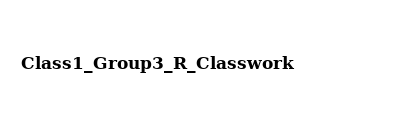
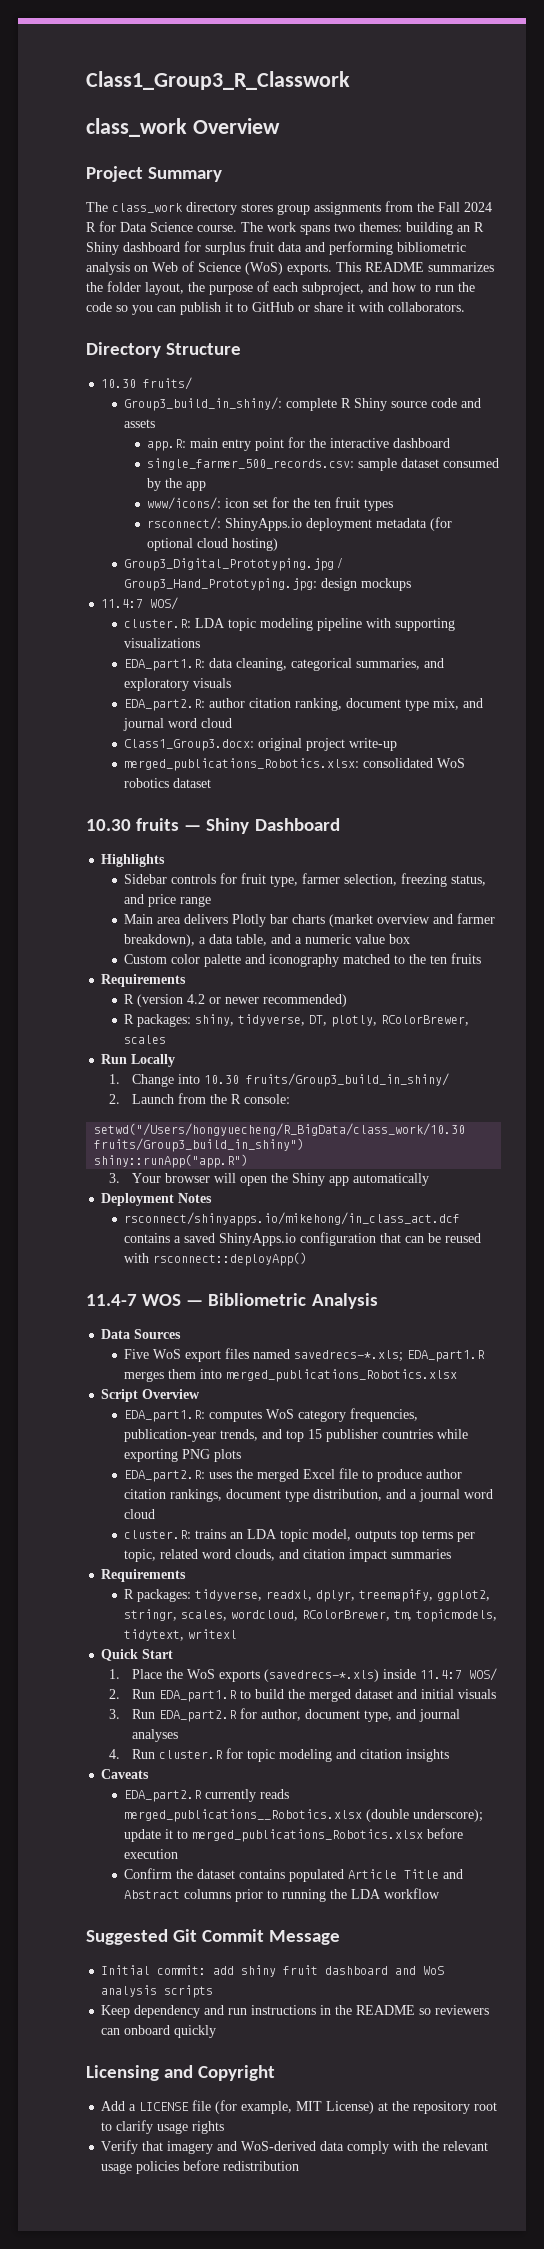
(295, 64) none -> [86,118,280,137] [86,166,223,182] [86,201,492,215] [86,221,484,235] [86,241,466,255] [86,261,494,275] [86,281,475,295] [86,302,465,315] [86,342,242,358] [101,377,193,390] [124,397,482,411] [124,419,156,428] [147,437,451,451] [147,458,500,471] [147,478,207,491] [147,497,394,511] [147,517,453,531] [147,538,279,551] [124,558,343,571] [124,578,412,591] [101,597,179,610] [124,618,456,631] [124,638,201,648] [124,658,445,671] [124,678,232,691] [124,698,484,711] [123,718,233,731] [124,738,398,751] [124,758,466,771] [124,778,212,788] [86,818,340,834] [101,854,166,867] [124,873,487,887] [124,894,212,907] [124,913,496,927] [124,934,411,947] [124,953,482,967] [101,974,187,987] [124,994,348,1007] [124,1014,470,1027] [124,1035,167,1044] [101,1054,176,1067] [108,1073,449,1087] [108,1093,290,1104] [94,1123,466,1136] [94,1138,305,1152] [94,1154,249,1168] [108,1173,429,1186] [101,1193,213,1206] [124,1212,461,1226] [124,1232,482,1246] [124,1252,308,1266] [86,1293,378,1309] [101,1329,182,1339] [124,1348,486,1362] [124,1369,458,1382] [101,1389,201,1402] [124,1408,419,1422] [124,1429,469,1442] [124,1449,242,1462] [124,1468,463,1482] [124,1489,494,1502] [124,1509,156,1519] [124,1529,476,1542] [124,1549,452,1562] [101,1569,187,1582] [124,1589,491,1602] [124,1609,498,1622] [124,1629,238,1641] [101,1649,174,1661] [108,1668,497,1682] [108,1689,496,1702] [108,1708,460,1722] [131,1729,178,1742] [108,1748,449,1762] [101,1769,150,1779] [124,1789,290,1802] [124,1809,484,1822] [124,1828,464,1842] [124,1849,179,1859] [124,1868,464,1882] [124,1888,441,1902] [86,1929,341,1945] [101,1965,445,1977] [101,1985,214,1998] [101,2005,490,2018] [101,2025,217,2038] [86,2065,276,2081] [101,2100,498,2114] [101,2120,225,2134] [101,2140,489,2154] [101,2160,300,2174] // class_work Overview // Project Summary // The class_work directory stores group assignments from the Fall 2024 R for Data Science course. The work spans two themes: building an R Shiny dashboard for surplus fruit data and performing bibliometric analysis on Web of Science (WoS) exports. This README summarizes the folder layout, the purpose of each subproject, and how to run the code so you can publish it to GitHub or share it with collaborators. // Directory Structure // 10.30 fruits/ // Group3_build_in_shiny/: complete R Shiny source code and assets // app.R: main entry point for the interactive dashboard // single_farmer_500_records.csv: sample dataset consumed by the app // www/icons/: icon set for the ten fruit types // rsconnect/: ShinyApps.io deployment metadata (for optional cloud hosting) // Group3_Digital_Prototyping.jpg / Group3_Hand_Prototyping.jpg: design mockups // 11.4:7 WOS/ // cluster.R: LDA topic modeling pipeline with supporting visualizations // EDA_part1.R: data cleaning, categorical summaries, and exploratory visuals // EDA_part2.R: author citation ranking, document type mix, and journal word cloud // Class1_Group3.docx: original project write-up // merged_publications_Robotics.xlsx: consolidated WoS robotics dataset // 10.30 fruits — Shiny Dashboard // Highlights // Sidebar controls for fruit type, farmer selection, freezing status, and price range // Main area delivers Plotly bar charts (market overview and farmer breakdown), a data table, and a numeric value box // Custom color palette and iconography matched to the ten fruits // Requirements // R (version 4.2 or newer recommended) // R packages: shiny, tidyverse, DT, plotly, RColorBrewer, scales // Run Locally // 1. Change into 10.30 fruits/Group3_build_in_shiny/ // 2. Launch from the R console: // setwd("/Users/hongyuecheng/R_BigData/class_work/10.30 fruits/Group3_build_in_shiny") // shiny::runApp("app.R") // 3. Your browser will open the Shiny app automatically // Deployment Notes // rsconnect/shinyapps.io/mikehong/in_class_act.dcf contains a saved ShinyApps.io configuration that can be reused with rsconnect::deployApp() // 11.4-7 WOS — Bibliometric Analysis // Data Sources // Five WoS export files named savedrecs-*.xls; EDA_part1.R merges them into merged_publications_Robotics.xlsx // Script Overview // EDA_part1.R: computes WoS category frequencies, publication-year trends, and top 15 publisher countries while exporting PNG plots // EDA_part2.R: uses the merged Excel file to produce author citation rankings, document type distribution, and a journal word cloud // cluster.R: trains an LDA topic model, outputs top terms per topic, related word clouds, and citation impact summaries // Requirements // R packages: tidyverse, readxl, dplyr, treemapify, ggplot2, stringr, scales, wordcloud, RColorBrewer, tm, topicmodels, tidytext, writexl // Quick Start // 1. Place the WoS exports (savedrecs-*.xls) inside 11.4:7 WOS/ // 2. Run EDA_part1.R to build the merged dataset and initial visuals // 3. Run EDA_part2.R for author, document type, and journal analyses // 4. Run cluster.R for topic modeling and citation insights // Caveats // EDA_part2.R currently reads merged_publications__Robotics.xlsx (double underscore); update it to merged_publications_Robotics.xlsx before execution // Confirm the dataset contains populated Article Title and Abstract columns prior to running the LDA workflow // Suggested Git Commit Message // Initial commit: add shiny fruit dashboard and WoS analysis scripts // Keep dependency and run instructions in the README so reviewers can onboard quickly // Licensing and Copyright // Add a LICENSE file (for example, MIT License) at the repository root to clarify usage rights // Verify that imagery and WoS-derived data comply with the relevant usage policies before redistribution

